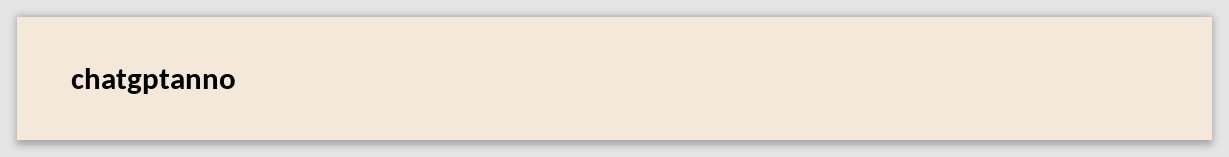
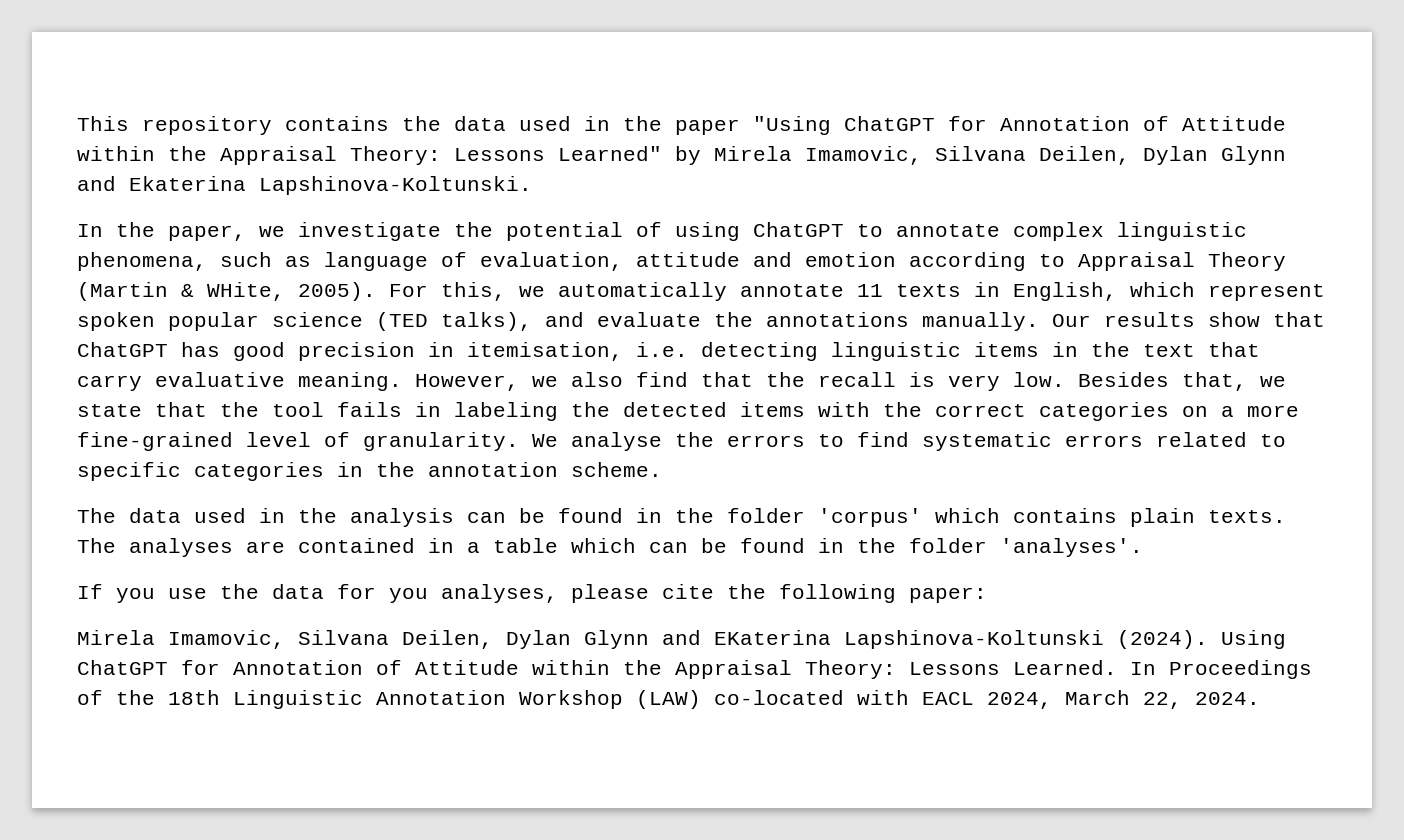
[71,68,236,94] chatgptanno -> [77,116,1286,135] [77,146,1286,165] [77,176,532,195] [77,222,1247,241] [77,252,1286,271] [77,282,1325,301] [77,312,1325,331] [77,342,1260,361] [77,372,1286,391] [77,402,1299,421] [77,432,1286,451] [77,462,662,481] [77,508,1286,527] [77,538,1143,557] [77,584,987,603] [77,630,1286,649] [77,660,1312,679] [77,690,1260,709] This repository contains the data used in the paper "Using ChatGPT for Annotation of Attitude within the Appraisal Theory: Lessons Learned" by Mirela Imamovic, Silvana Deilen, Dylan Glynn and Ekaterina Lapshinova-Koltunski. // In the paper, we investigate the potential of using ChatGPT to annotate complex linguistic phenomena, such as language of evaluation, attitude and emotion according to Appraisal Theory (Martin & WHite, 2005). For this, we automatically annotate 11 texts in English, which represent spoken popular science (TED talks), and evaluate the annotations manually. Our results show that ChatGPT has good precision in itemisation, i.e. detecting linguistic items in the text that carry evaluative meaning. However, we also find that the recall is very low. Besides that, we state that the tool fails in labeling the detected items with the correct categories on a more fine-grained level of granularity. We analyse the errors to find systematic errors related to specific categories in the annotation scheme. // The data used in the analysis can be found in the folder 'corpus' which contains plain texts. The analyses are contained in a table which can be found in the folder 'analyses'. // If you use the data for you analyses, please cite the following paper: // Mirela Imamovic, Silvana Deilen, Dylan Glynn and EKaterina Lapshinova-Koltunski (2024). Using ChatGPT for Annotation of Attitude within the Appraisal Theory: Lessons Learned. In Proceedings of the 18th Linguistic Annotation Workshop (LAW) co-located with EACL 2024, March 22, 2024.

